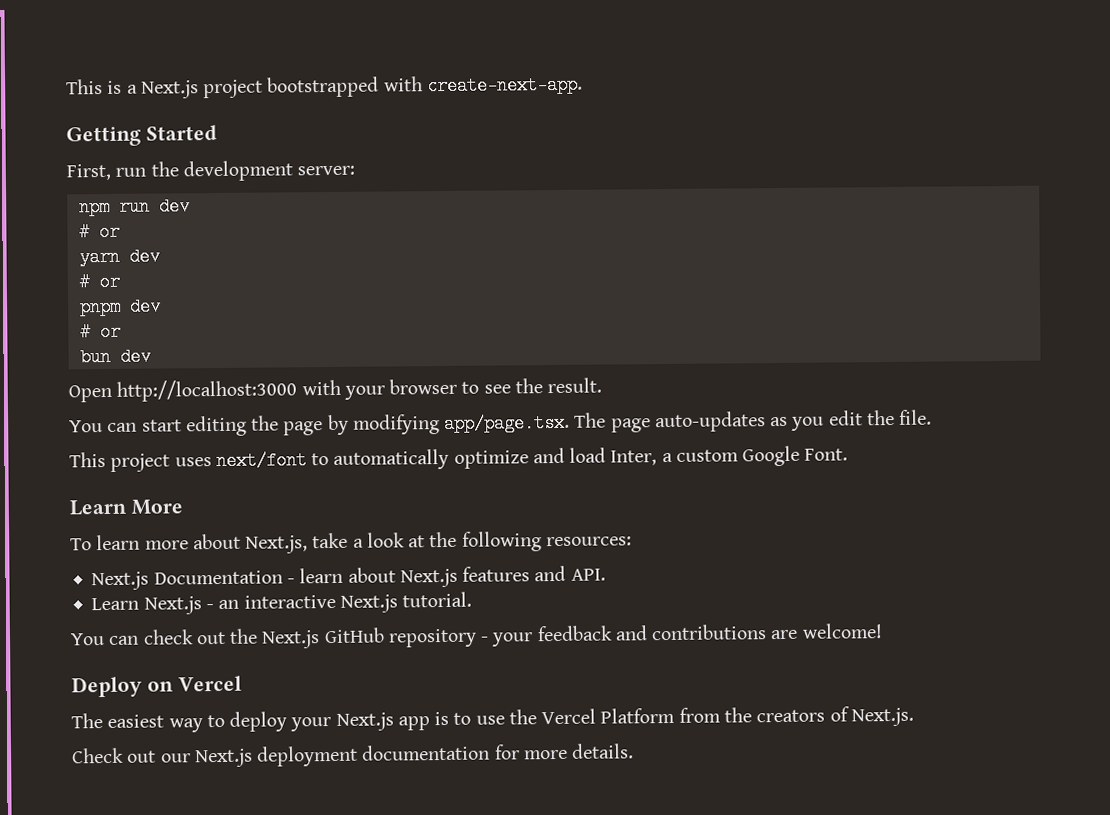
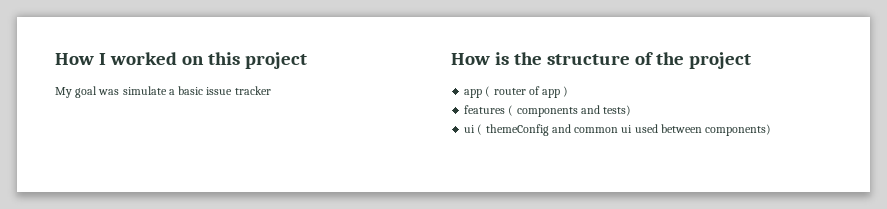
[66,75,583,99] [66,125,217,147] [66,160,356,182] [78,197,190,217] [78,222,120,242] [78,247,160,267] [78,272,120,292] [79,297,161,317] [79,322,121,342] [79,347,151,367] [68,377,603,403] [69,409,933,437] [69,445,849,472] [69,499,183,516] [70,531,632,554] [91,565,606,591] [91,591,473,615] [70,623,883,649] [71,675,242,698] [71,706,914,733] [72,743,635,768] This is a Next.js project bootstrapped with create-next-app. // Getting Started // First, run the development server: // npm run dev // # or // yarn dev // # or // pnpm dev // # or // bun dev // Open http://localhost:3000 with your browser to see the result. // You can start editing the page by modifying app/page.tsx. The page auto-updates as you edit the file. // This project uses next/font to automatically optimize and load Inter, a custom Google Font. // Learn More // To learn more about Next.js, take a look at the following resources: // Next.js Documentation - learn about Next.js features and API. // Learn Next.js - an interactive Next.js tutorial. // You can check out the Next.js GitHub repository - your feedback and contributions are welcome! // Deploy on Vercel // The easiest way to deploy your Next.js app is to use the Vercel Platform from the creators of Next.js. // Check out our Next.js deployment documentation for more details. -> [55,52,307,69] [55,86,271,98] [451,52,751,69] [464,86,569,98] [464,105,632,117] [464,124,772,136] How I worked on this project // My goal was simulate a basic issue tracker // How is the structure of the project // app ( router of app ) // features ( components and tests) // ui ( themeConfig and common ui used between components)

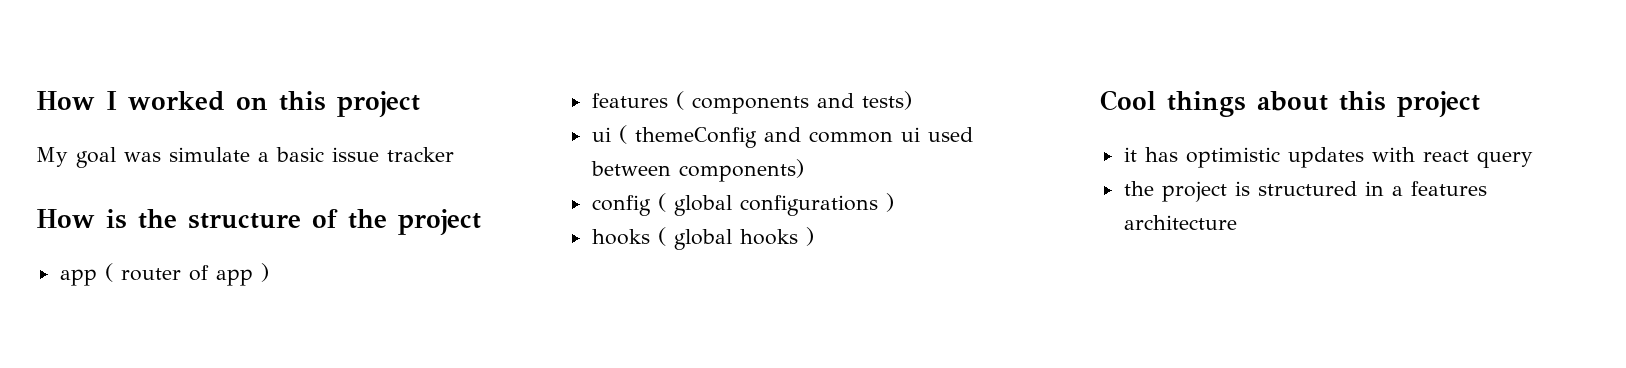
(772, 130) none -> [591,193,894,216] [591,227,814,250] [1100,90,1480,117] [1123,147,1533,168] [1123,181,1487,202] [1123,215,1237,230] // config ( global configurations ) // hooks ( global hooks ) // Cool things about this project // it has optimistic updates with react query // the project is structured in a features architecture

